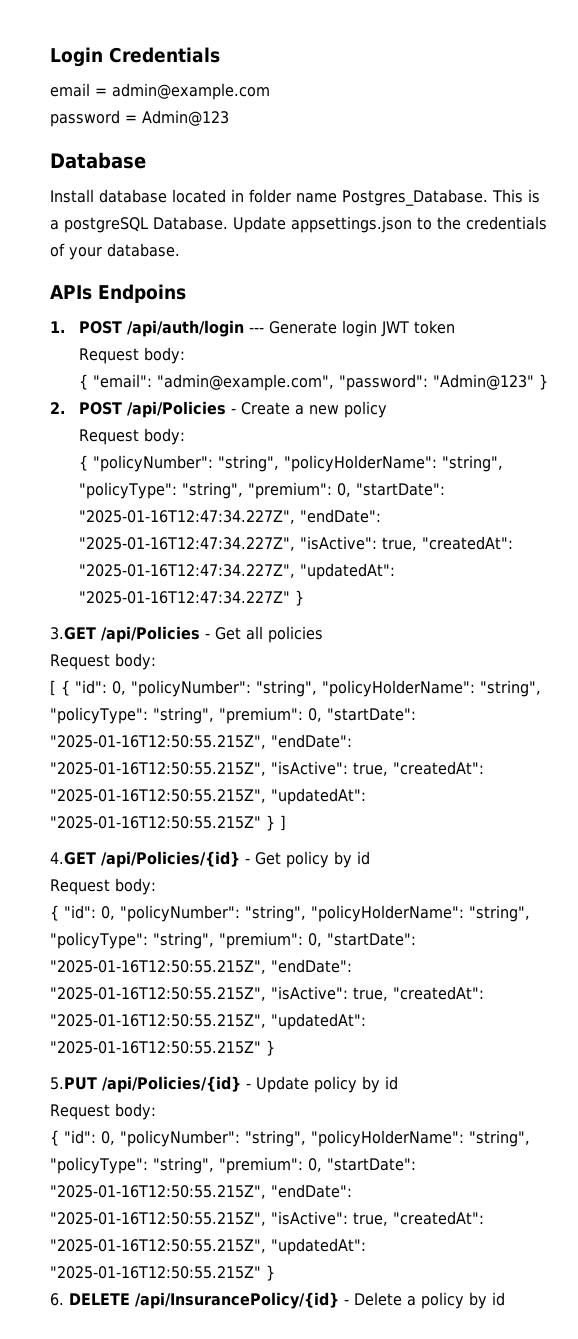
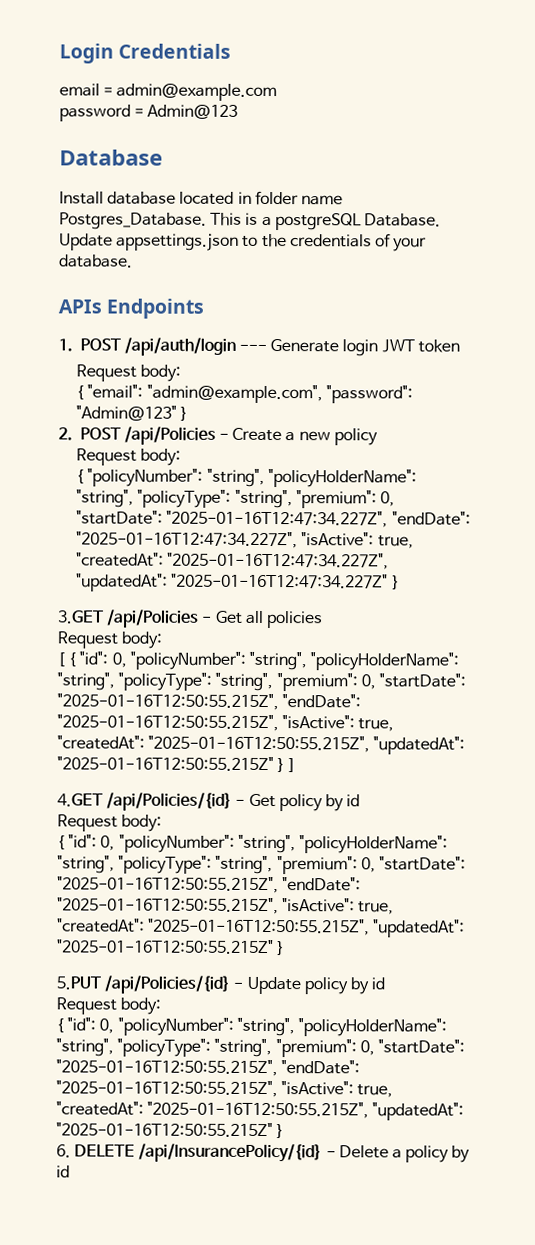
[98,284,186,303] Endpoins -> [106,298,205,319] Endpoints

